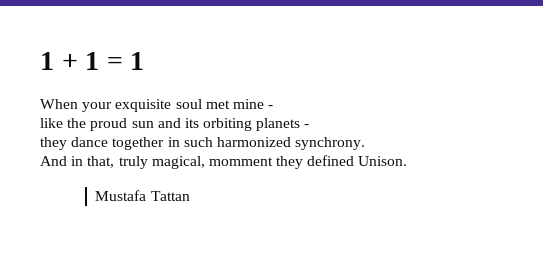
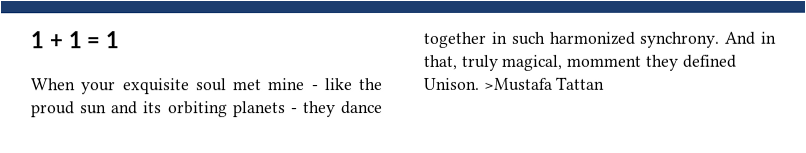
(274, 107) // -> (319, 88) none
(310, 126) // -> (298, 111) none
(366, 143) // -> (720, 39) none
[95,190,147,201] // Mustafa -> [483,77,553,91] >Mustafa

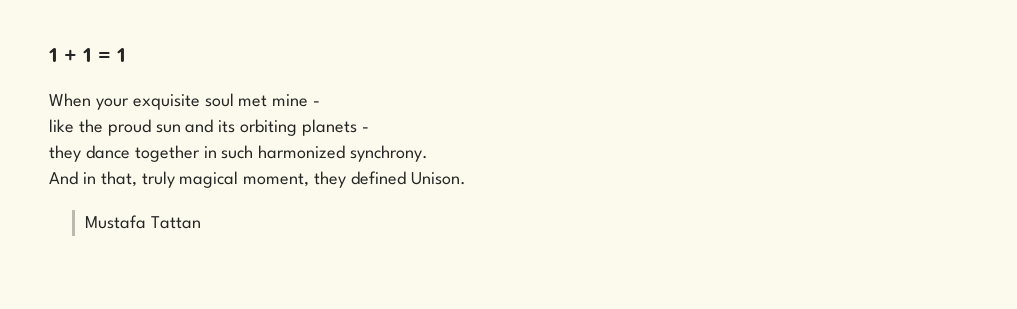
(319, 88) none -> (321, 103) //
(298, 111) none -> (369, 129) //
(720, 39) none -> (429, 153) //
[501,54,642,71] magical, momment -> [179,171,310,188] magical moment,
[483,77,553,91] >Mustafa -> [84,215,146,229] // Mustafa

